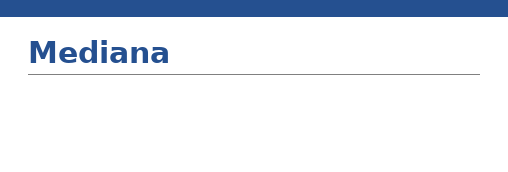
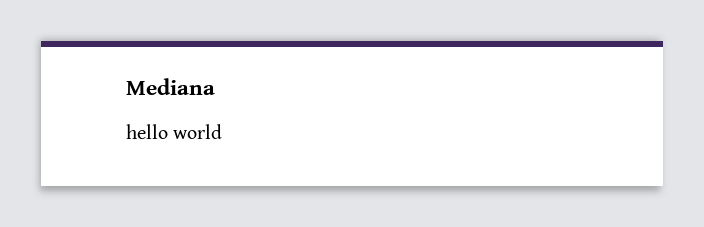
(170, 51) none -> [126,124,223,139] // hello world

